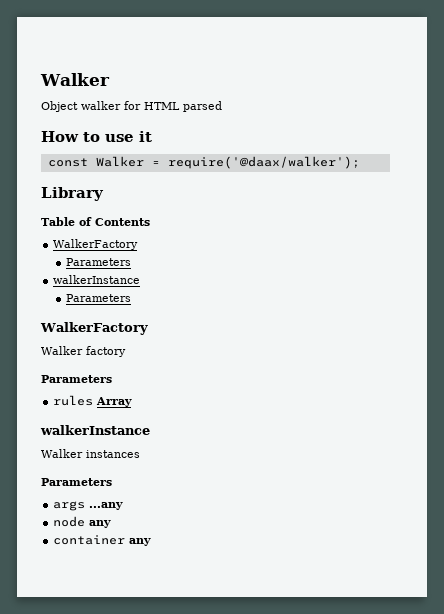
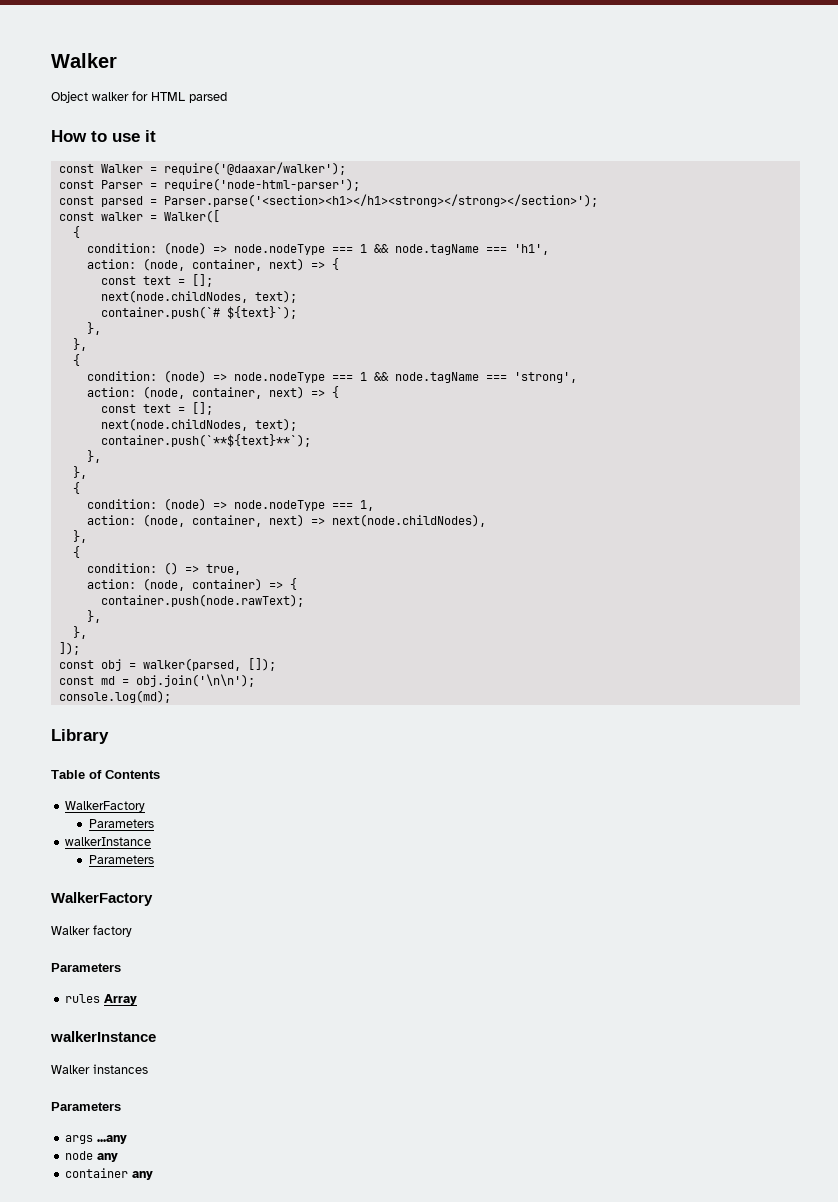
[167,156,360,169] require('@daax/walker'); -> [163,162,346,175] [58,178,360,191] [58,194,598,207] [58,210,220,223] [72,226,80,238] [86,242,549,255] [86,258,339,271] [100,274,213,287] [100,290,297,303] [100,306,297,319] [86,322,101,335] [72,338,87,351] [72,354,80,366] [86,370,577,383] [86,386,339,399] [100,402,213,415] [100,418,297,431] [100,434,311,447] [86,450,101,463] [72,466,87,479] [72,482,80,494] [86,498,374,511] [86,514,486,527] [72,530,87,543] [72,546,80,558] [86,562,241,575] [86,578,297,591] [100,594,304,607] [86,610,101,623] [72,626,87,639] [58,642,80,655] [58,658,276,671] [58,674,255,687] [58,690,171,703] require('@daaxar/walker'); // const Parser = require('node-html-parser'); // const parsed = Parser.parse('<section><h1></h1><strong></strong></section>'); // const walker = Walker([ // { // condition: (node) => node.nodeType === 1 && node.tagName === 'h1', // action: (node, container, next) => { // const text = []; // next(node.childNodes, text); // container.push(`# ${text}`); // }, // }, // { // condition: (node) => node.nodeType === 1 && node.tagName === 'strong', // action: (node, container, next) => { // const text = []; // next(node.childNodes, text); // container.push(`**${text}**`); // }, // }, // { // condition: (node) => node.nodeType === 1, // action: (node, container, next) => next(node.childNodes), // }, // { // condition: () => true, // action: (node, container) => { // container.push(node.rawText); // }, // }, // ]); // const obj = walker(parsed, []); // const md = obj.join('\n\n'); // console.log(md);

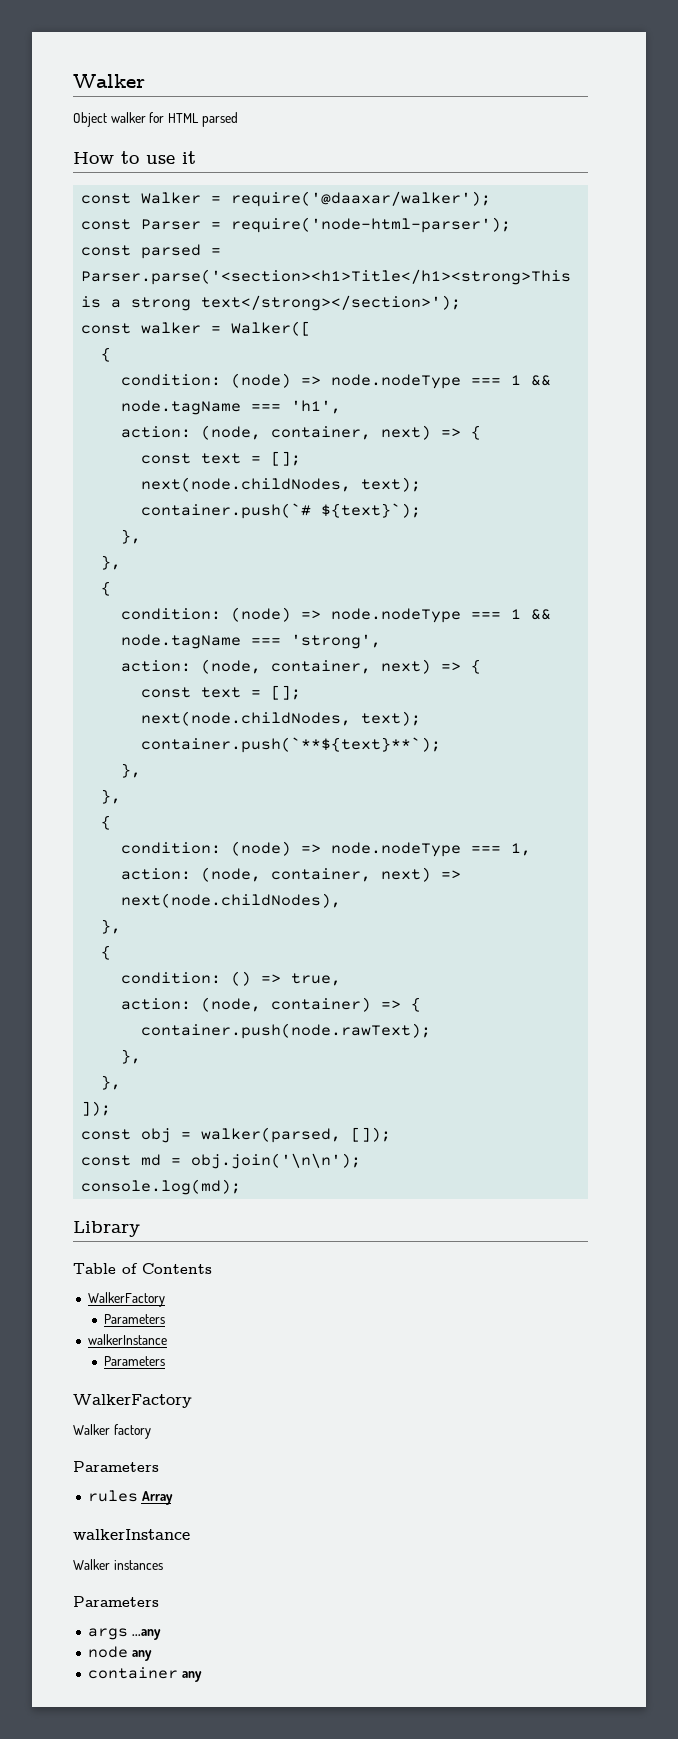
[163,194,598,207] Parser.parse('<section><h1></h1><strong></strong></section>'); -> [81,269,572,285] [81,295,462,311] Parser.parse('<section><h1>Title</h1><strong>This is a strong text</strong></section>');

